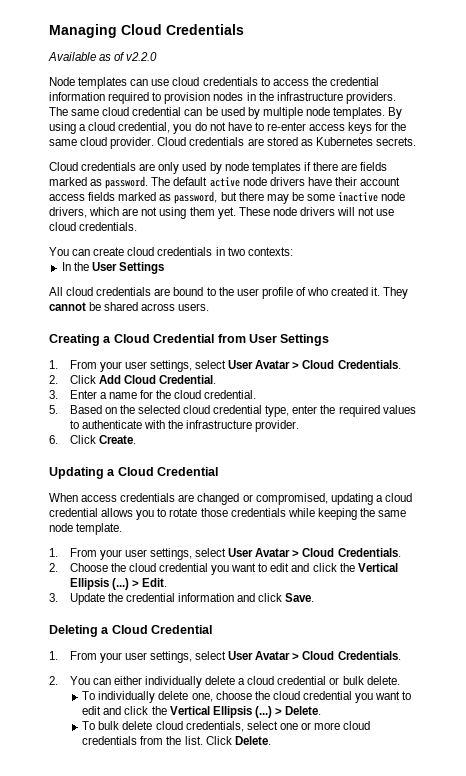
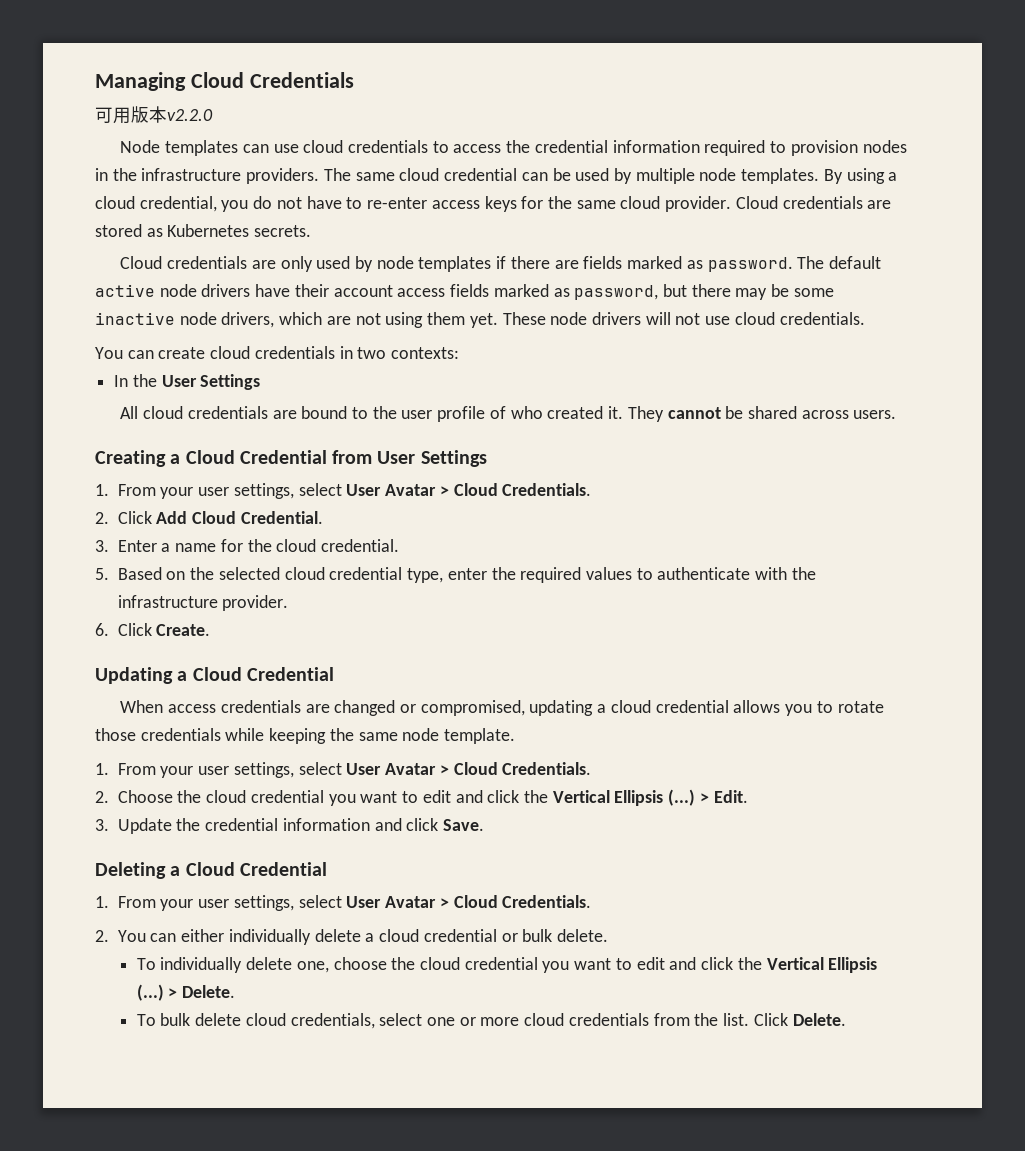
[48,52,126,61] Available as of -> [95,106,167,124] 可用版本

